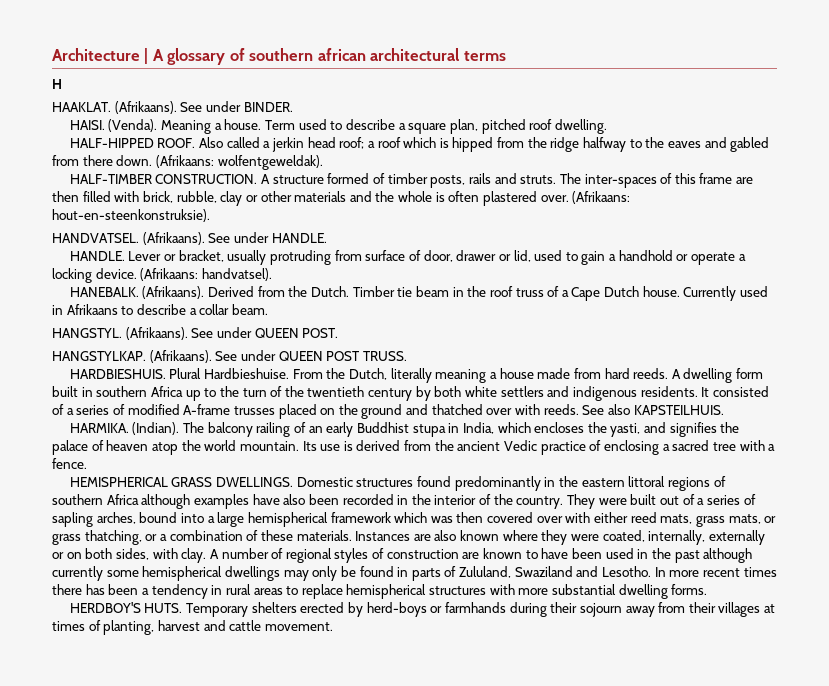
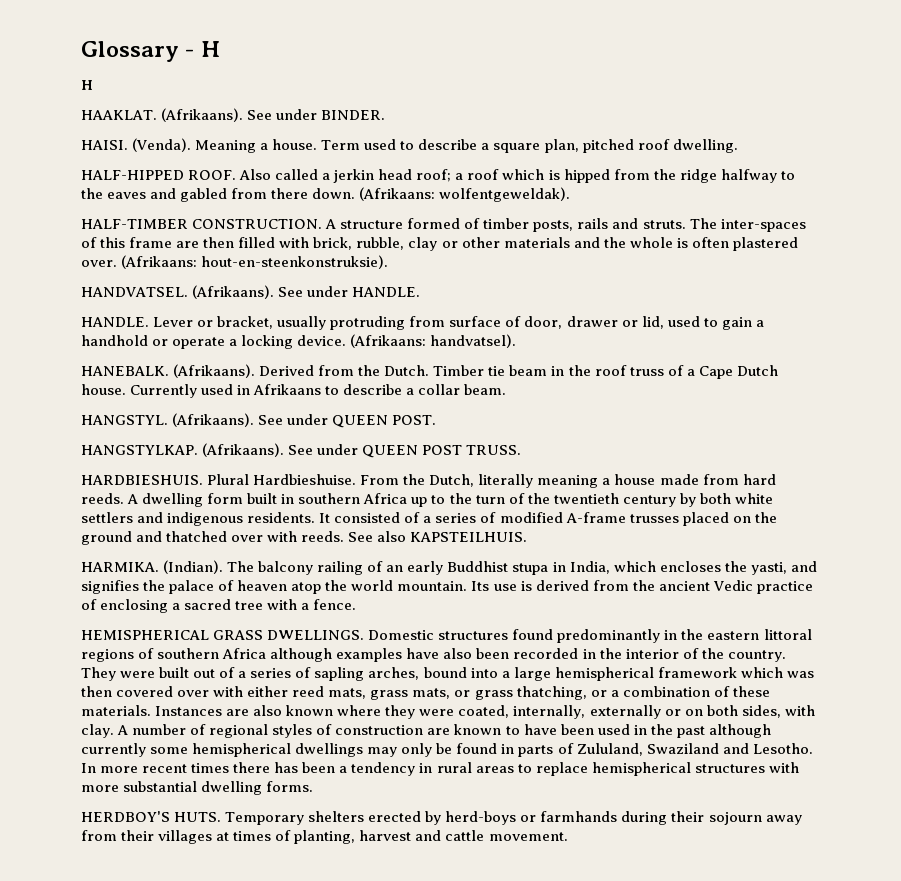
[52,48,506,65] Architecture | A glossary of southern african architectural terms -> [81,41,220,62] Glossary - H

